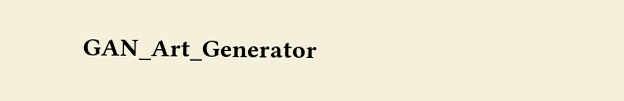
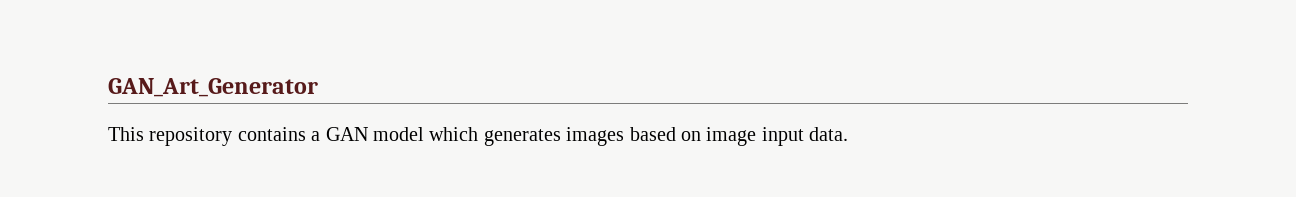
(318, 51) none -> [108,127,849,146] // This repository contains a GAN model which generates images based on image input data.

